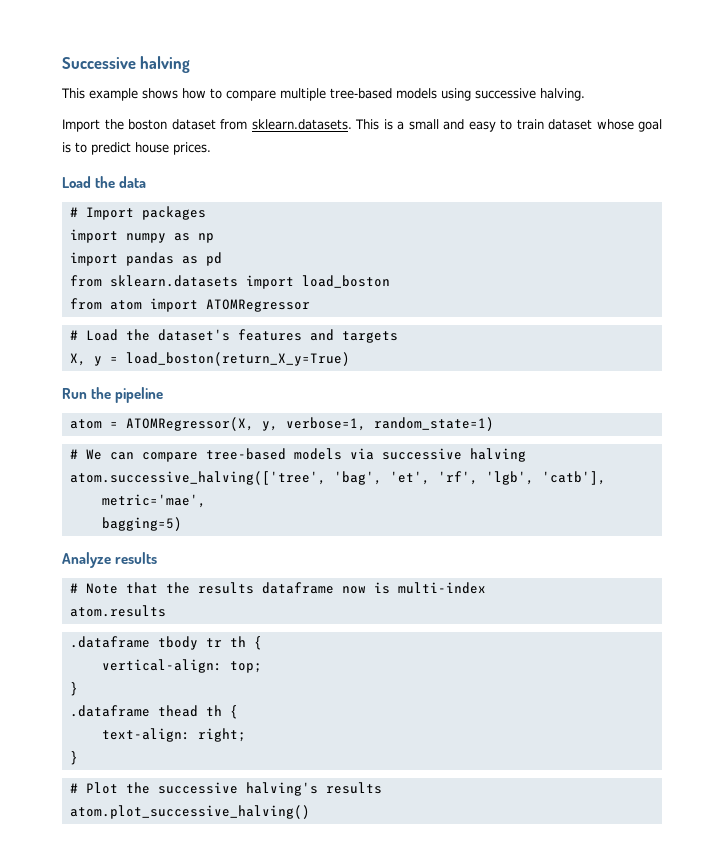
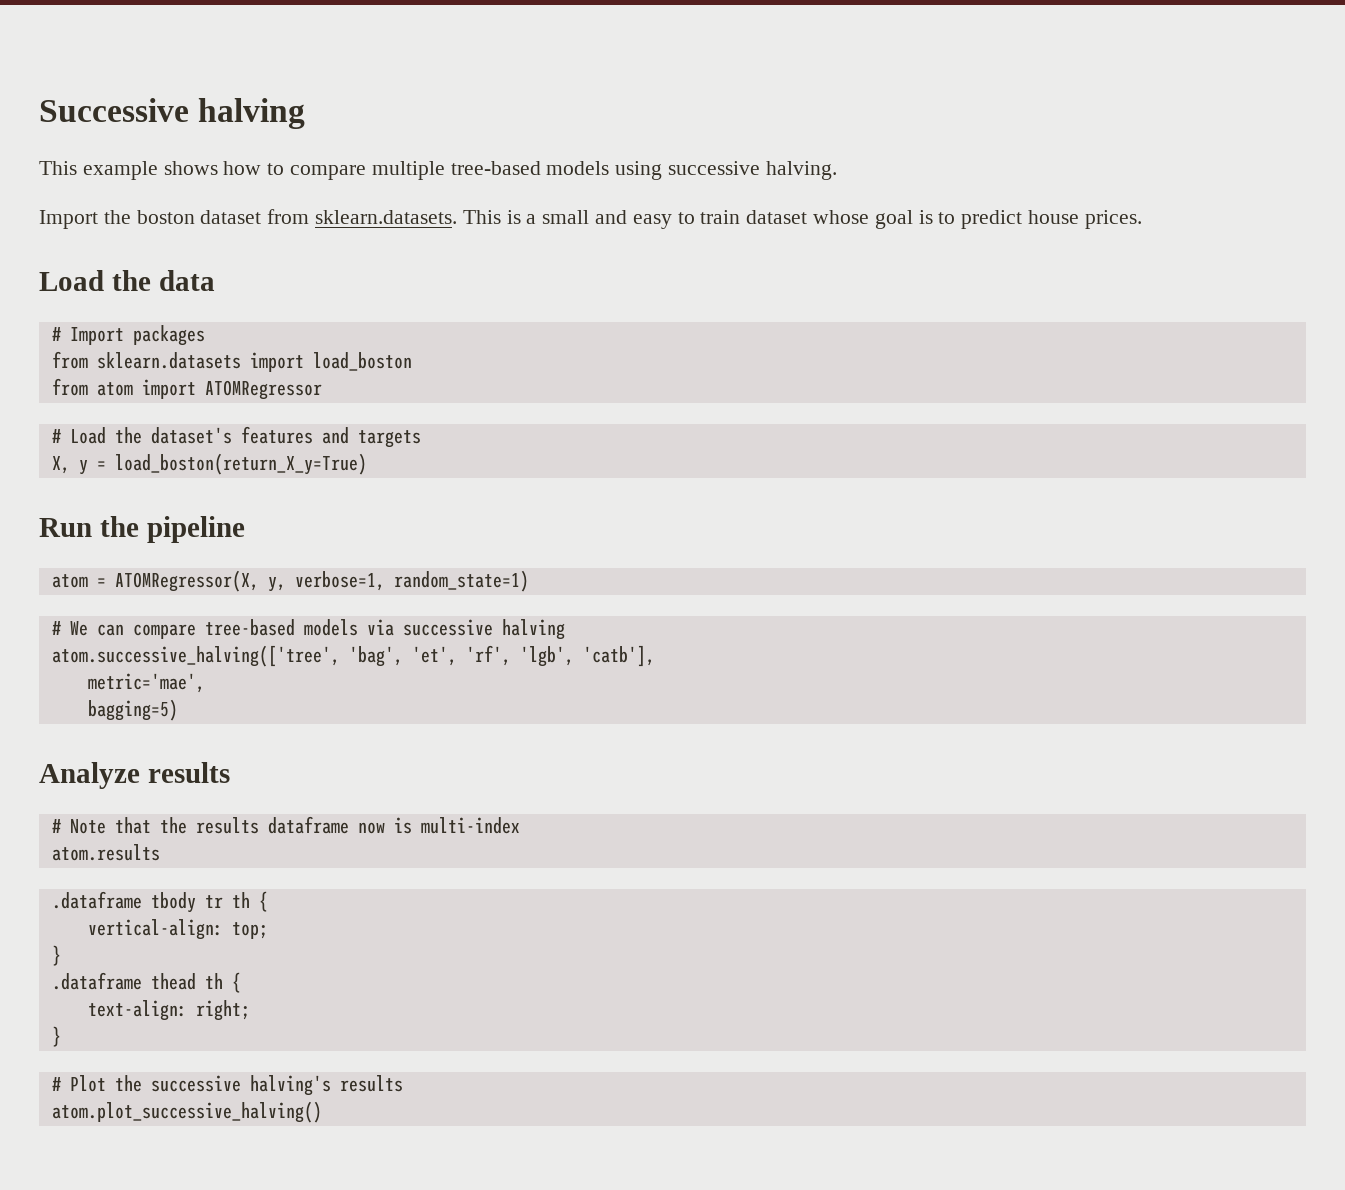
[69,229,214,243] [69,252,222,266] // import numpy as np // import pandas as pd -> (205, 335) none

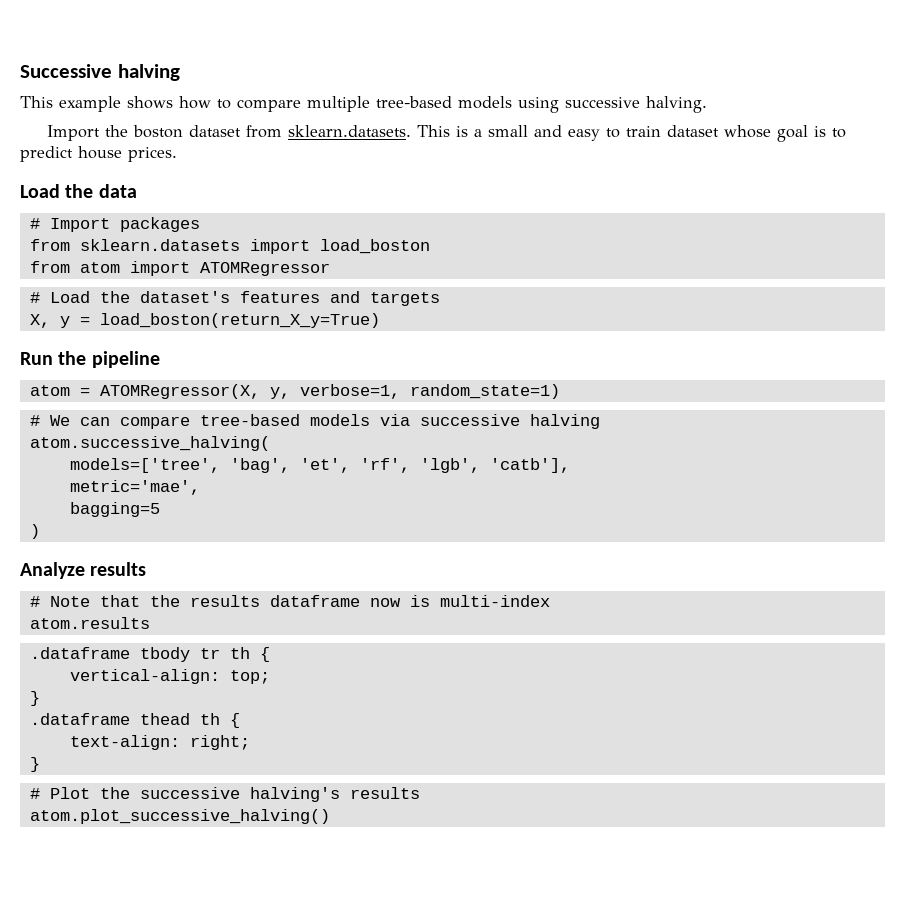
[51,645,340,667] atom.successive_halving(['tree', -> [29,436,270,451] [69,458,220,473] atom.successive_halving( // models=['tree',
[87,699,178,721] bagging=5) -> [69,502,160,517] [29,524,40,539] bagging=5 // )

